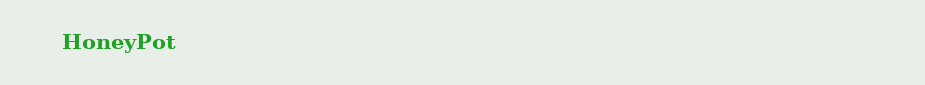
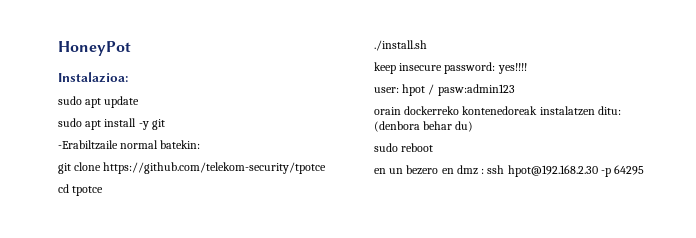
(176, 43) none -> [58,72,128,83] [58,96,140,108] [58,118,165,130] [58,140,201,150] [58,162,327,174] [58,184,104,196] [374,40,427,51] [374,62,527,74] [374,84,515,96] [374,106,621,116] [374,121,474,132] [374,143,434,152] [374,165,645,177] // Instalazioa: // sudo apt update // sudo apt install -y git // -Erabiltzaile normal batekin: // git clone https://github.com/telekom-security/tpotce // cd tpotce // ./install.sh // keep insecure password: yes!!!! // user: hpot / pasw:admin123 // orain dockerreko kontenedoreak instalatzen ditu: (denbora behar du) // sudo reboot // en un bezero en dmz : ssh hpot@192.168.2.30 -p 64295

